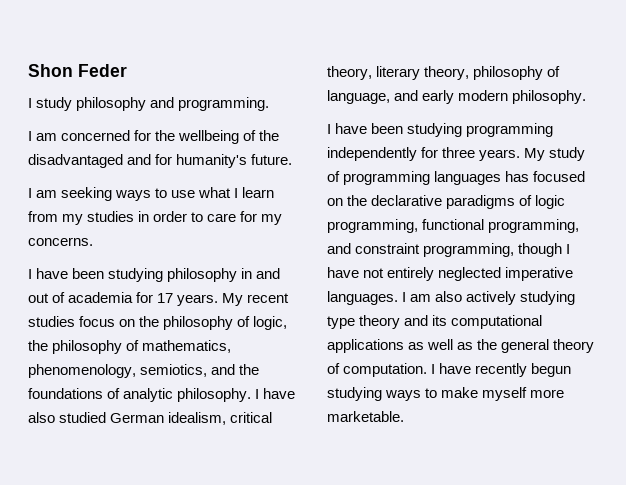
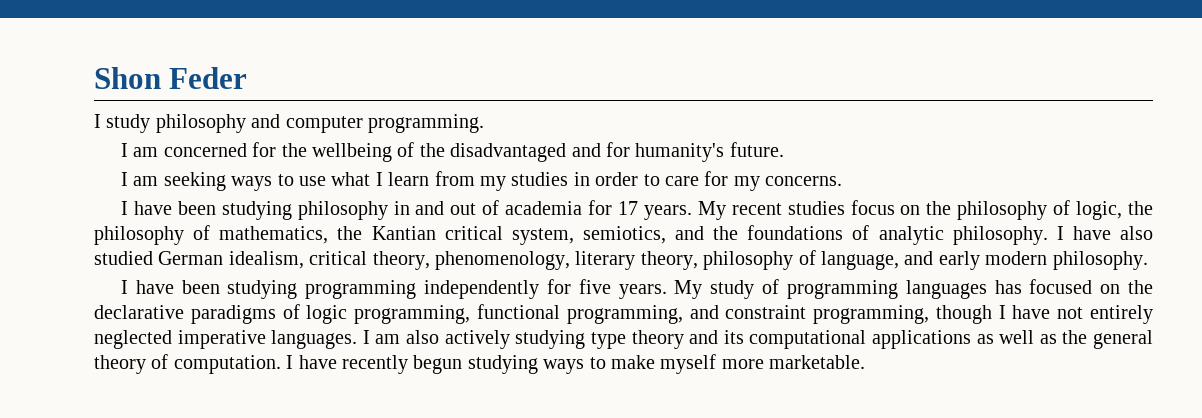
(175, 102) none -> [285,116,363,133] computer
[28,364,136,378] phenomenology, -> [337,226,574,245] the Kantian critical system,
(372, 73) none -> [435,251,570,270] phenomenology,
[442,147,476,158] three -> [578,279,611,294] five

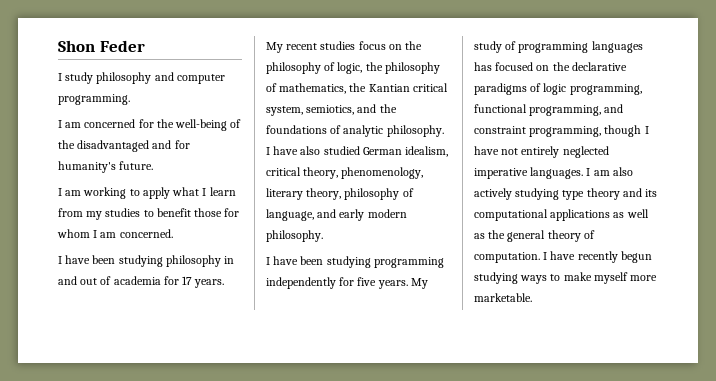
[311,143,392,162] wellbeing -> [175,119,228,131] well-being
[163,172,326,191] seeking ways to use -> [83,187,170,199] working to apply
[573,171,843,191] in order to care for my concerns. -> [143,208,240,217] [57,229,173,238] to benefit those for whom I am concerned.

